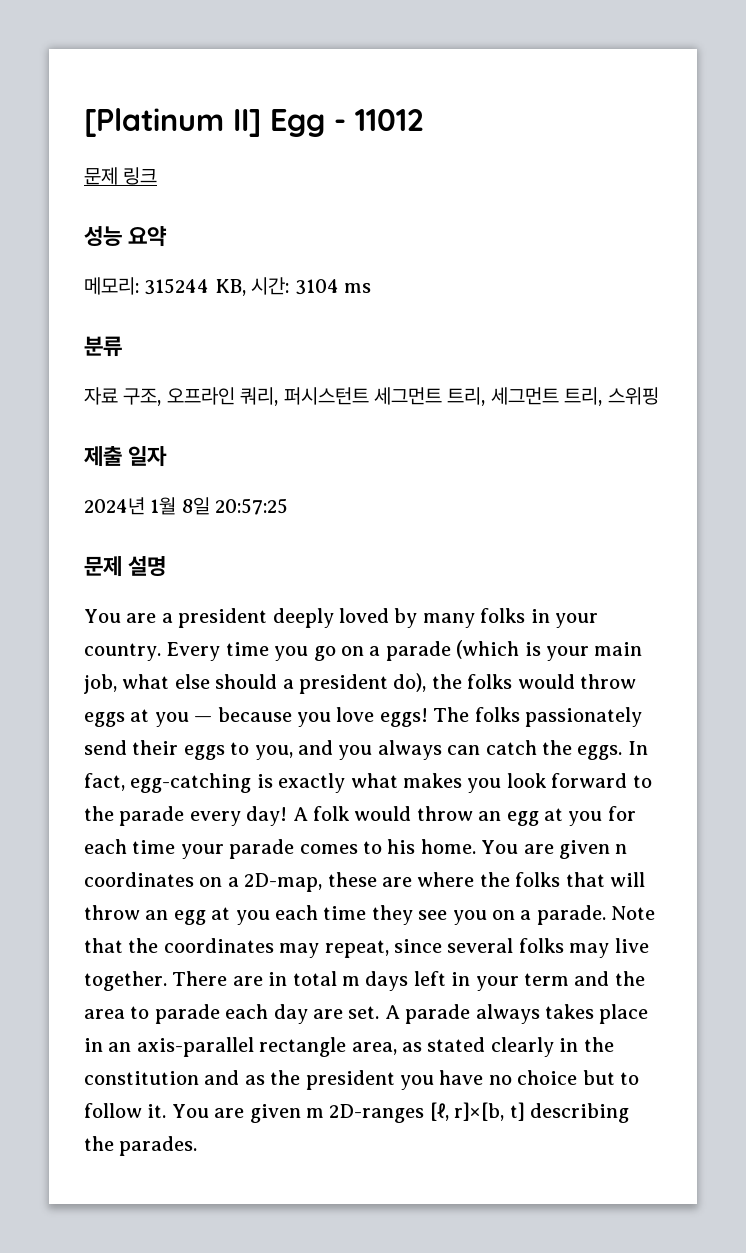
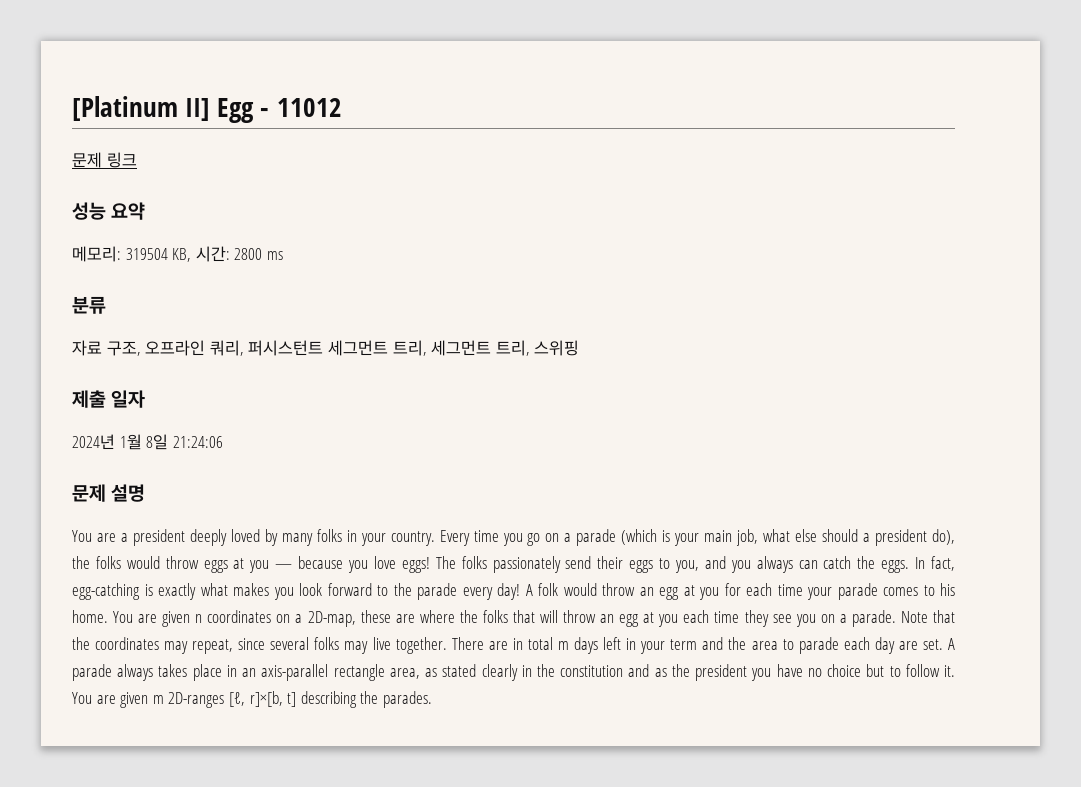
[144,278,210,295] 315244 -> [125,248,168,260] 319504
[294,279,339,295] 3104 -> [234,248,263,260] 2800
[215,498,289,515] 20:57:25 -> [172,436,223,448] 21:24:06

